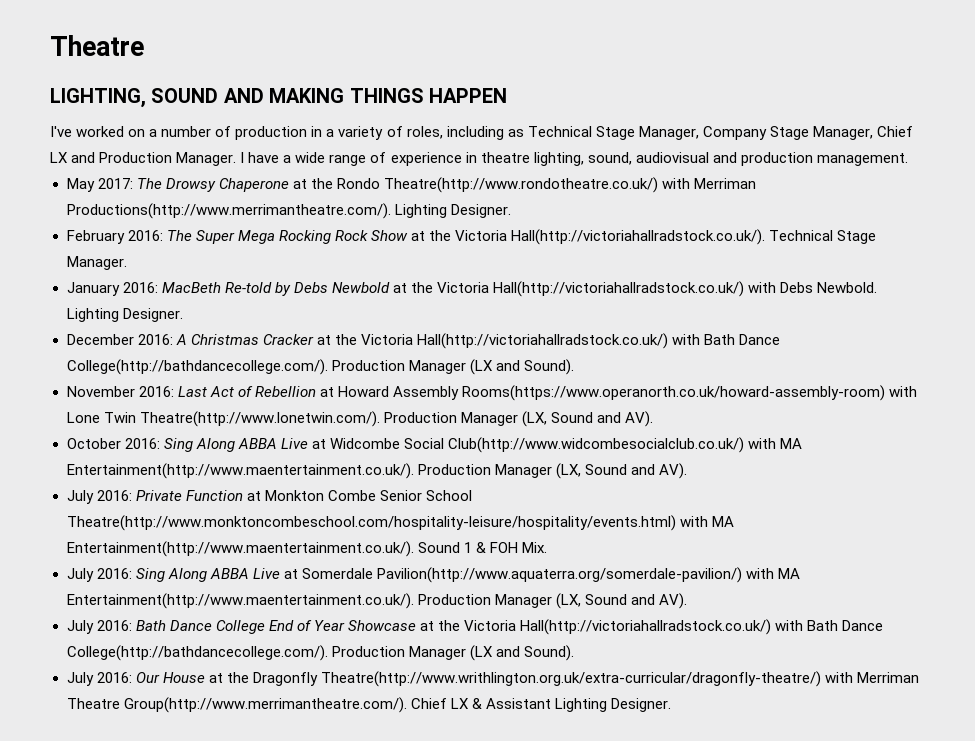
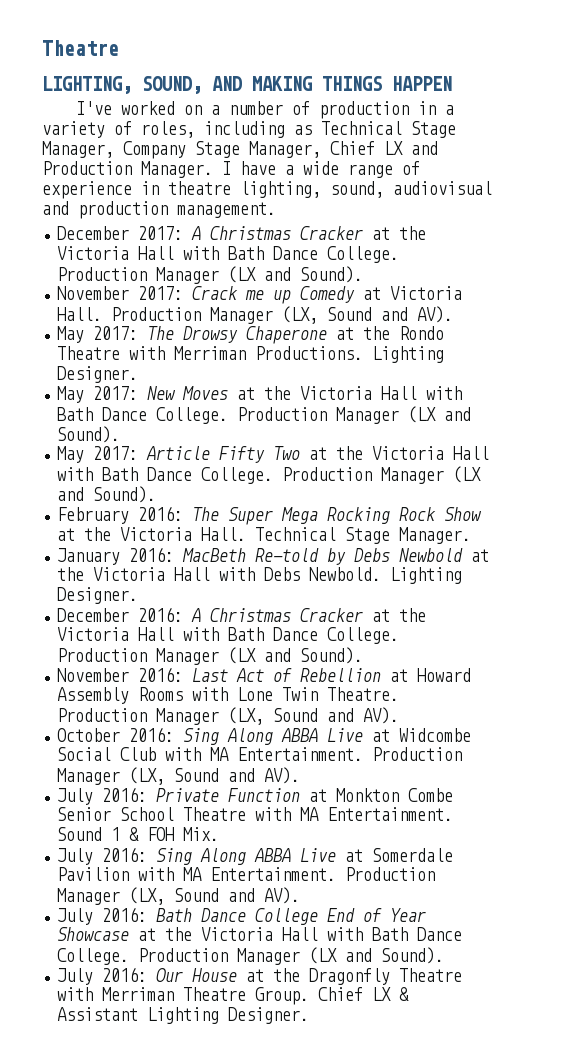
[151,88,219,103] SOUND -> [142,76,202,94] SOUND,
(908, 159) none -> [57,226,427,240] [57,246,400,263] [57,266,364,284] [57,286,463,304] [57,306,454,324] // December 2017: A Christmas Cracker at the Victoria Hall with Bath Dance College. Production Manager (LX and Sound). // November 2017: Crack me up Comedy at Victoria Hall. Production Manager (LX, Sound and AV).
[383,177,756,193] [66,203,511,219] Theatre(http://www.rondotheatre.co.uk/) with Merriman Productions(http://www.merrimantheatre.com/). Lighting Designer. -> [57,346,445,363] [57,366,139,383] [57,386,463,403] [57,406,472,424] [57,426,121,443] [57,446,490,463] [57,466,482,484] [57,486,157,503] Theatre with Merriman Productions. Lighting Designer. // May 2017: New Moves at the Victoria Hall with Bath Dance College. Production Manager (LX and Sound). // May 2017: Article Fifty Two at the Victoria Hall with Bath Dance College. Production Manager (LX and Sound).
[511,229,766,245] Hall(http://victoriahallradstock.co.uk/). -> [201,527,247,541] Hall.
[493,281,744,297] Hall(http://victoriahallradstock.co.uk/) -> [174,567,211,581] Hall
[416,333,781,349] [66,359,328,375] Hall(http://victoriahallradstock.co.uk/) with Bath Dance College(http://bathdancecollege.com/). -> [138,627,400,644] Hall with Bath Dance College.
[461,385,885,401] Rooms(https://www.operanorth.co.uk/howard-assembly-room) -> [138,687,184,701] Rooms
[139,411,380,427] Theatre(http://www.lonetwin.com/). -> [327,687,400,701] Theatre.
[447,437,803,453] [66,463,414,479] Club(http://www.widcombesocialclub.co.uk/) with MA Entertainment(http://www.maentertainment.co.uk/). -> [120,747,364,761] Club with MA Entertainment.
[66,515,734,531] [66,541,414,557] Theatre(http://www.monktoncombeschool.com/hospitality-leisure/hospitality/events.html) with MA Entertainment(http://www.maentertainment.co.uk/). -> [183,807,454,821] Theatre with MA Entertainment.
[376,567,800,583] [66,593,414,609] Pavilion(http://www.aquaterra.org/somerdale-pavilion/) with MA Entertainment(http://www.maentertainment.co.uk/). -> [57,867,337,881] Pavilion with MA Entertainment.
[520,619,884,635] [66,645,328,661] Hall(http://victoriahallradstock.co.uk/) with Bath Dance College(http://bathdancecollege.com/). -> [282,927,463,941] [57,948,130,965] Hall with Bath Dance College.
[320,671,821,687] Theatre(http://www.writhlington.org.uk/extra-curricular/dragonfly-theatre/) -> [399,968,463,982] Theatre
[123,697,407,713] Group(http://www.merrimantheatre.com/). -> [255,987,310,1005] Group.

